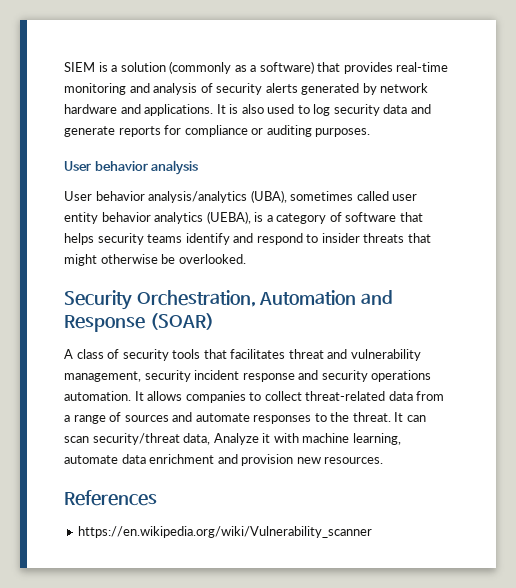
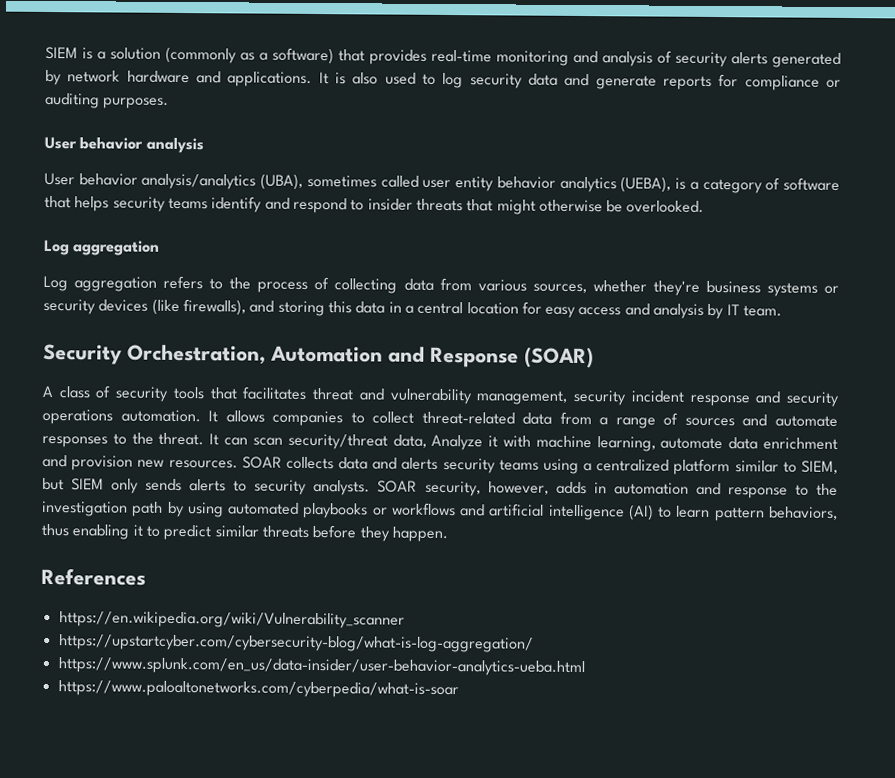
(246, 259) none -> [43,239,161,256] [43,275,839,297] [43,298,783,320] // Log aggregation // Log aggregation refers to the process of collecting data from various sources, whether they're business systems or security devices (like firewalls), and storing this data in a central location for easy access and analysis by IT team.
(384, 460) none -> [241,456,838,476] [42,477,838,499] [42,500,838,522] [41,523,448,543] SOAR collects data and alerts security teams using a centralized platform similar to SIEM, but SIEM only sends alerts to security analysts. SOAR security, however, adds in automation and response to the investigation path by using automated playbooks or workflows and artificial intelligence (AI) to learn pattern behaviors, thus enabling it to predict similar threats before they happen.
(373, 532) none -> [58,634,534,653] [57,657,585,677] [57,680,459,699] // https://upstartcyber.com/cybersecurity-blog/what-is-log-aggregation/ // https://www.splunk.com/en_us/data-insider/user-behavior-analytics-ueba.html // https://www.paloaltonetworks.com/cyberpedia/what-is-soar

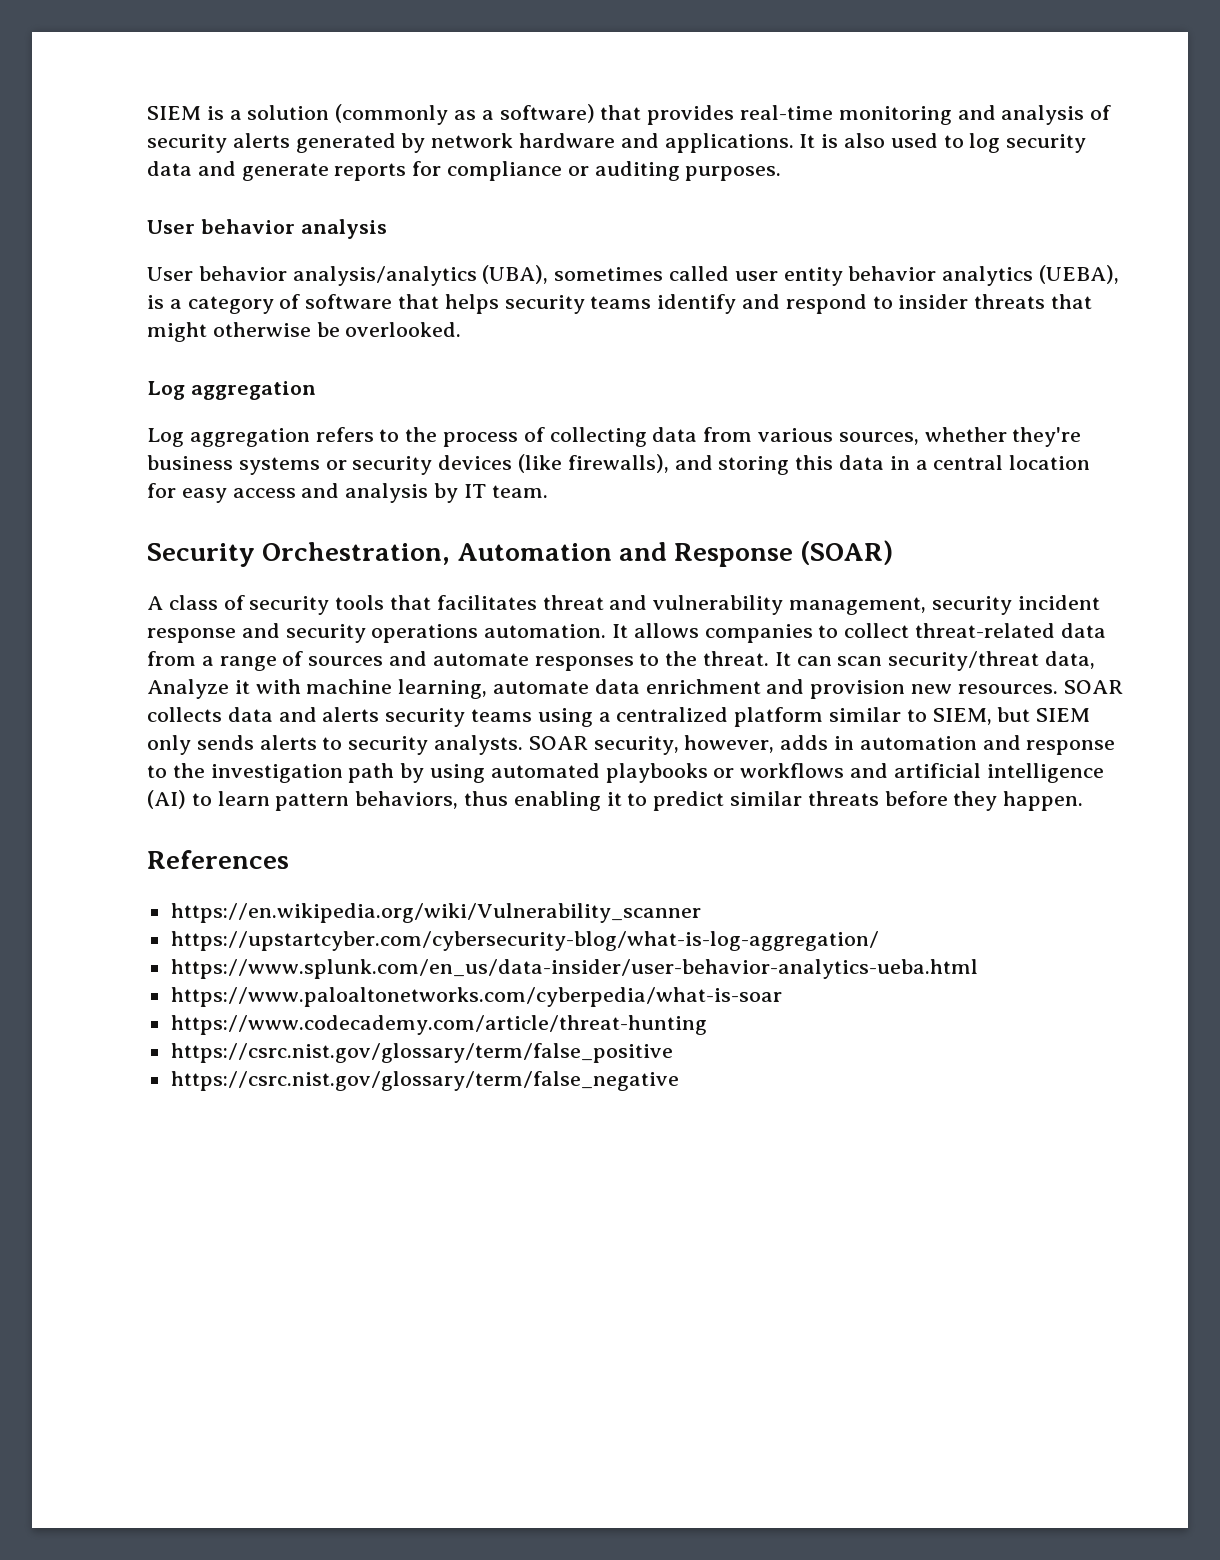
(459, 689) none -> [170,1015,707,1035] [170,1043,673,1063] [170,1071,679,1091] // https://www.codecademy.com/article/threat-hunting // https://csrc.nist.gov/glossary/term/false_positive // https://csrc.nist.gov/glossary/term/false_negative

